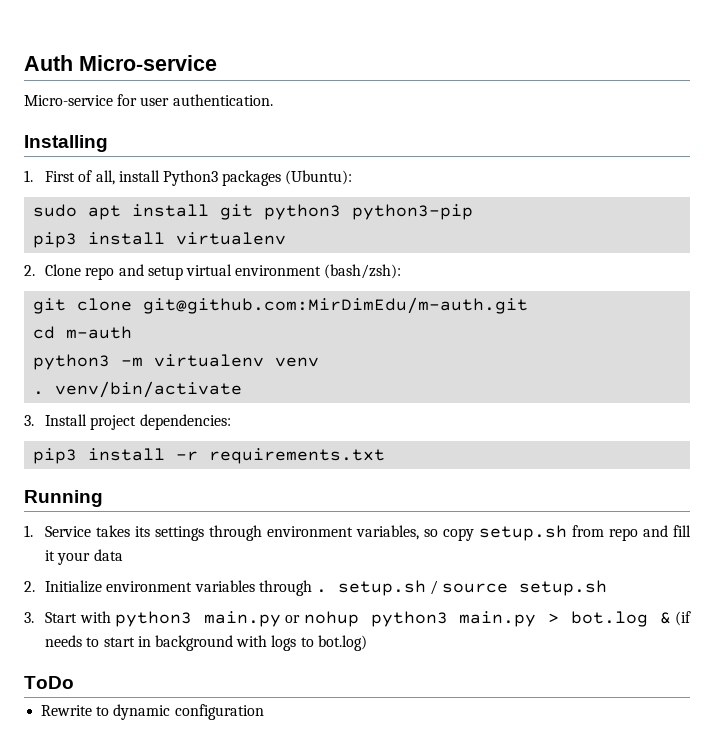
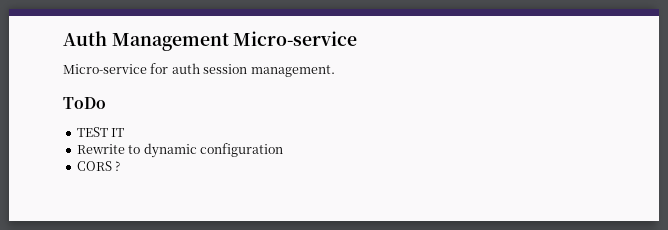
(73, 63) none -> [111,33,229,51] Management
[140,94,273,106] [24,135,108,152] [24,170,353,186] [33,204,474,220] [33,232,287,248] [24,264,402,280] [33,297,529,314] [33,326,133,339] [33,354,320,370] [33,381,243,398] [24,414,231,430] [33,448,386,464] [24,490,103,507] [24,525,691,541] [45,549,123,565] [24,580,608,596] [24,611,692,627] [45,635,367,651] user authentication. // Installing // 1. First of all, install Python3 packages (Ubuntu): // sudo apt install git python3 python3-pip // pip3 install virtualenv // 2. Clone repo and setup virtual environment (bash/zsh): // git clone git@github.com:MirDimEdu/m-auth.git // cd m-auth // python3 -m virtualenv venv // . venv/bin/activate // 3. Install project dependencies: // pip3 install -r requirements.txt // Running // 1. Service takes its settings through environment variables, so copy setup.sh from repo and fill it your data // 2. Initialize environment variables through . setup.sh / source setup.sh // 3. Start with python3 main.py or nohup python3 main.py > bot.log & (if needs to start in background with logs to bot.log) -> [171,63,335,77] auth session management.
(74, 682) none -> [76,127,125,137] // TEST IT
(264, 712) none -> [76,161,121,171] // CORS ?

